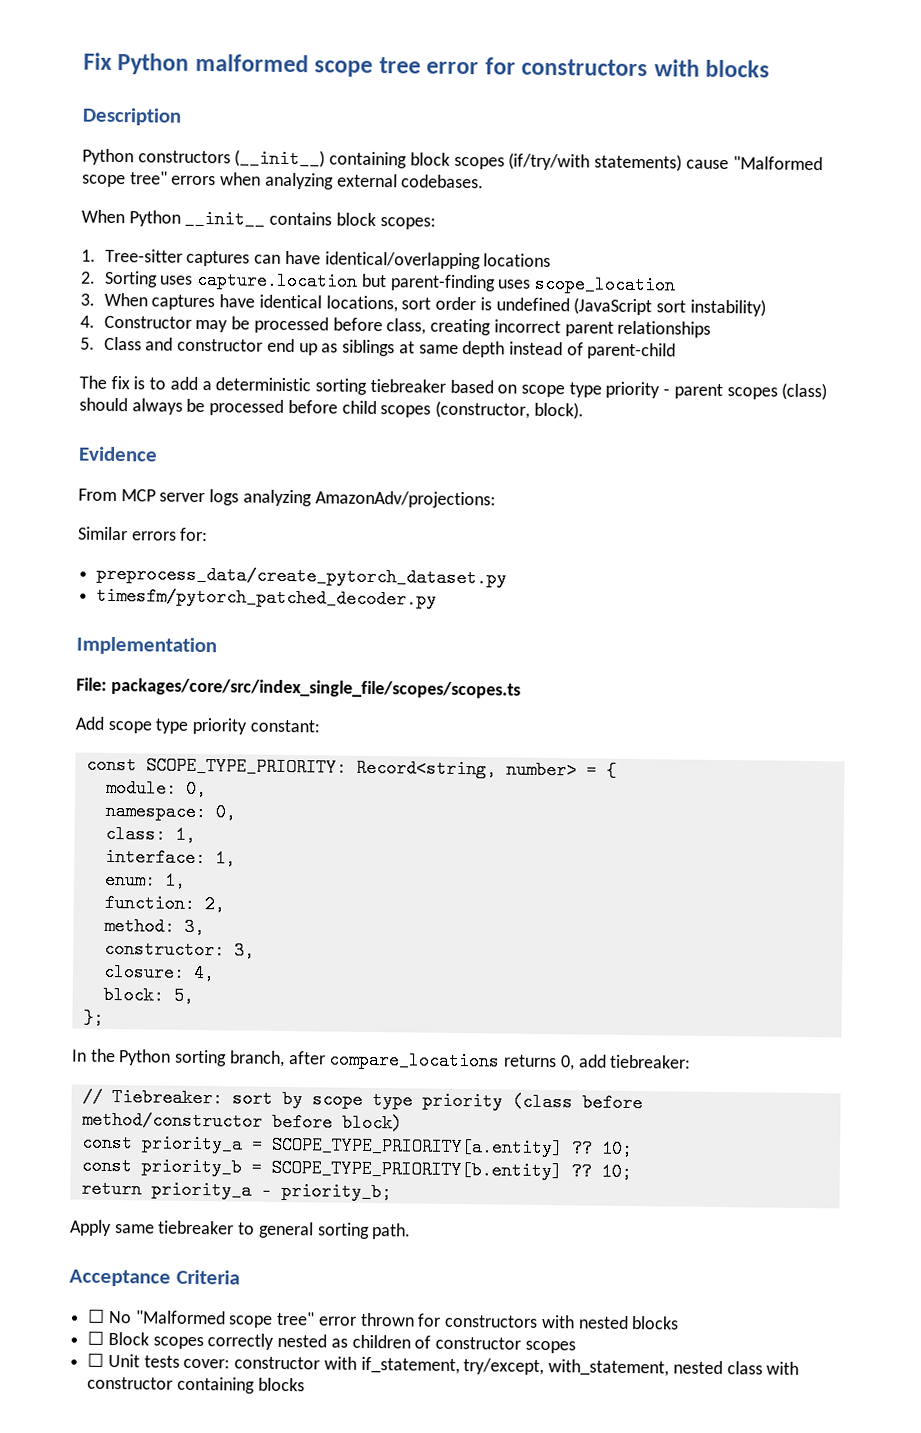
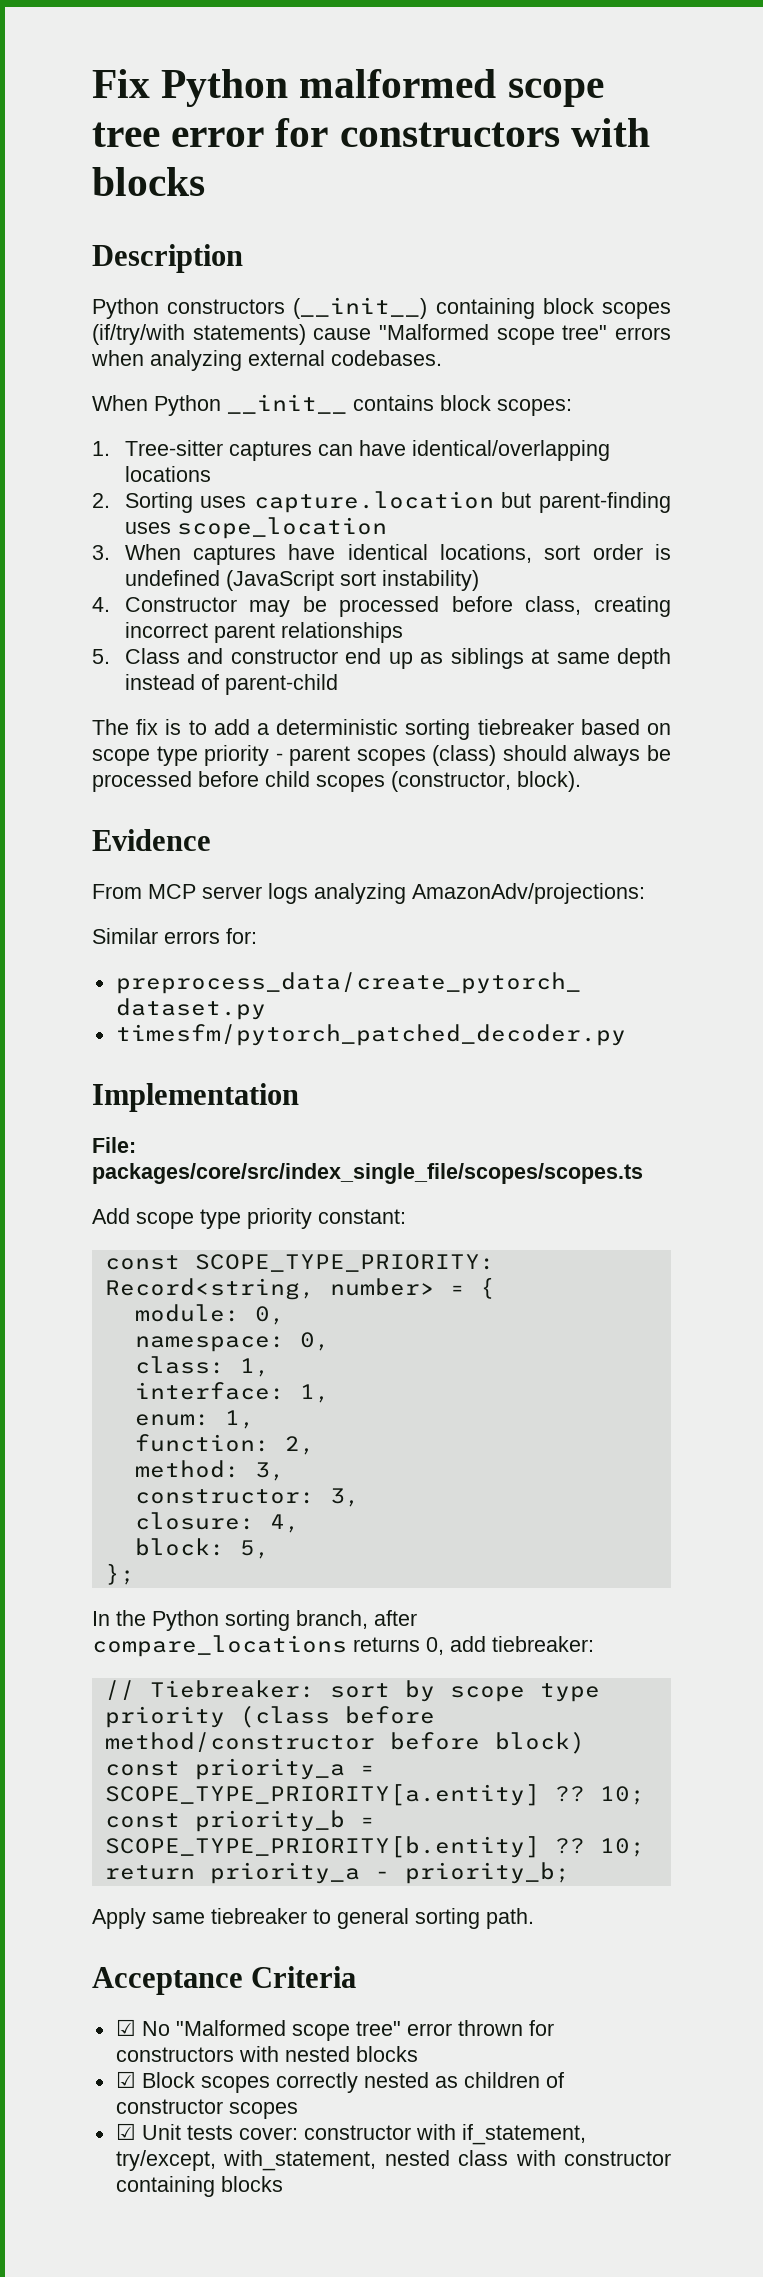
[87,1308,106,1323] ☐ -> [115,2019,136,2036] ☑
[87,1330,105,1345] ☐ -> [115,2071,136,2088] ☑
[87,1352,105,1367] ☐ -> [115,2123,136,2140] ☑

